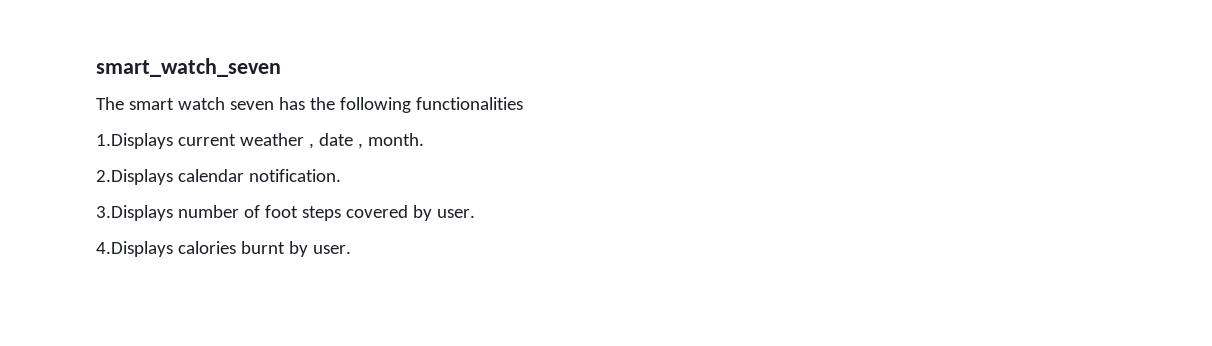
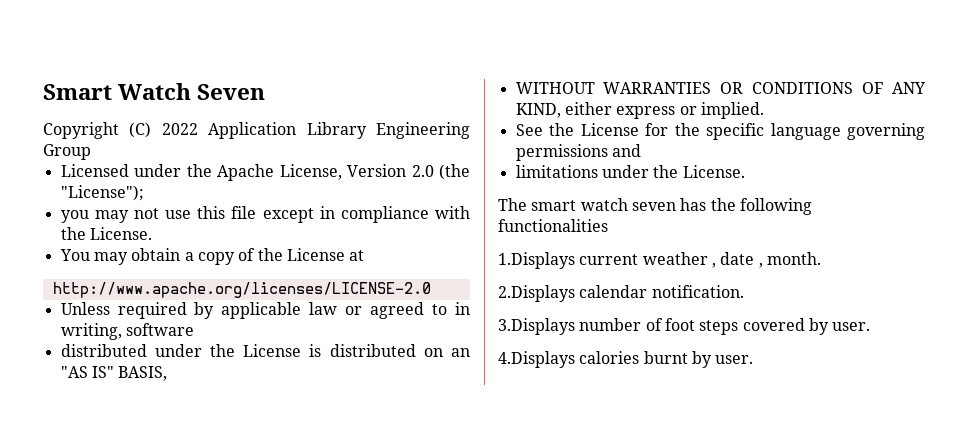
[96,58,281,77] smart_watch_seven -> [43,83,266,100] [43,122,471,139] [43,144,91,160] [60,164,470,181] [60,185,144,201] [60,206,471,223] [60,227,152,240] [59,248,365,265] [52,282,431,298] [60,302,471,319] [60,323,194,340] [60,344,470,357] [60,366,168,381] [515,82,926,94] [515,102,764,119] [515,123,925,140] [515,144,641,161] [515,165,745,178] Smart Watch Seven // Copyright (C) 2022 Application Library Engineering Group // Licensed under the Apache License, Version 2.0 (the "License"); // you may not use this file except in compliance with the License. // You may obtain a copy of the License at // http://www.apache.org/licenses/LICENSE-2.0 // Unless required by applicable law or agreed to in writing, software // distributed under the License is distributed on an "AS IS" BASIS, // WITHOUT WARRANTIES OR CONDITIONS OF ANY KIND, either express or implied. // See the License for the specific language governing permissions and // limitations under the License.

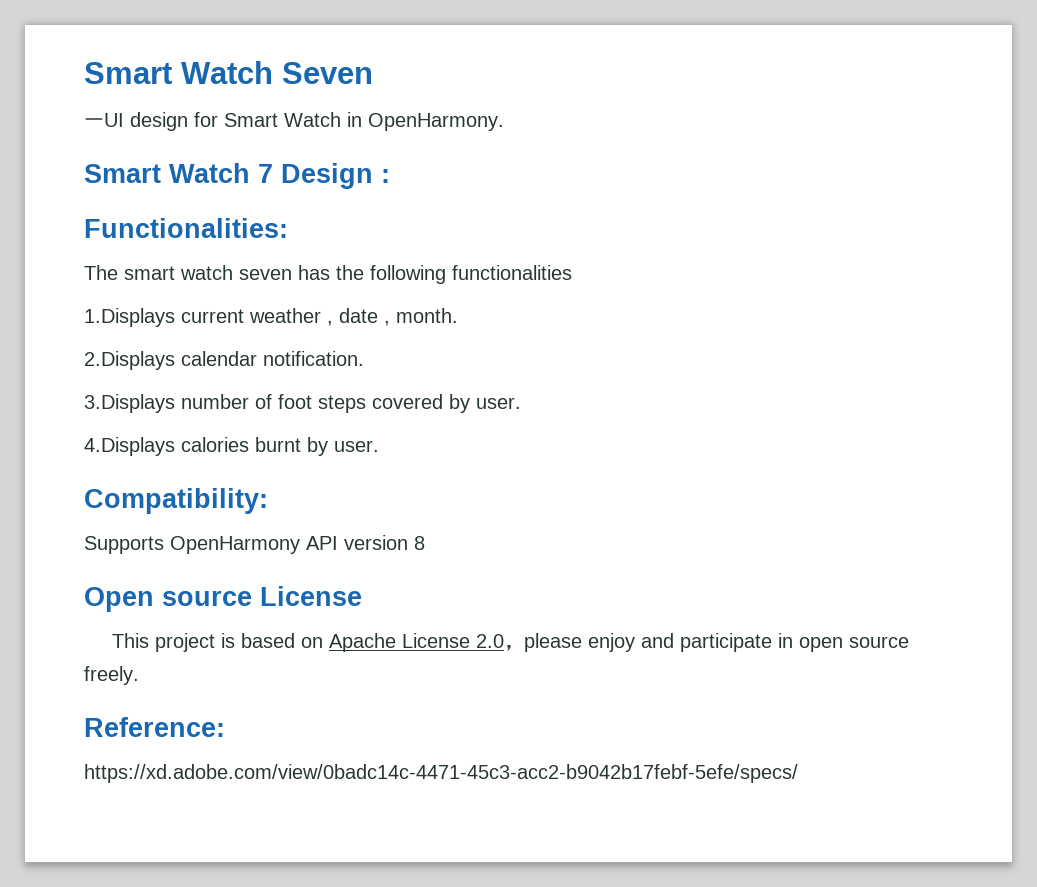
[43,122,471,139] [43,144,91,160] [60,164,470,181] [60,185,144,201] [60,206,471,223] [60,227,152,240] [59,248,365,265] [52,282,431,298] [60,302,471,319] [60,323,194,340] [60,344,470,357] [60,366,168,381] [515,82,926,94] [515,102,764,119] [515,123,925,140] [515,144,641,161] [515,165,745,178] Copyright (C) 2022 Application Library Engineering Group // Licensed under the Apache License, Version 2.0 (the "License"); // you may not use this file except in compliance with the License. // You may obtain a copy of the License at // http://www.apache.org/licenses/LICENSE-2.0 // Unless required by applicable law or agreed to in writing, software // distributed under the License is distributed on an "AS IS" BASIS, // WITHOUT WARRANTIES OR CONDITIONS OF ANY KIND, either express or implied. // See the License for the specific language governing permissions and // limitations under the License. -> [84,112,504,131] [84,163,390,189] [84,218,288,238] 一UI design for Smart Watch in OpenHarmony. // Smart Watch 7 Design : // Functionalities:
(754, 359) none -> [84,488,268,514] [84,535,425,554] [84,586,362,612] [111,633,909,652] [84,666,139,685] [84,717,225,737] [84,764,798,783] // Compatibility: // Supports OpenHarmony API version 8 // Open source License // This project is based on Apache License 2.0，please enjoy and participate in open source freely. // Reference: // https://xd.adobe.com/view/0badc14c-4471-45c3-acc2-b9042b17febf-5efe/specs/

